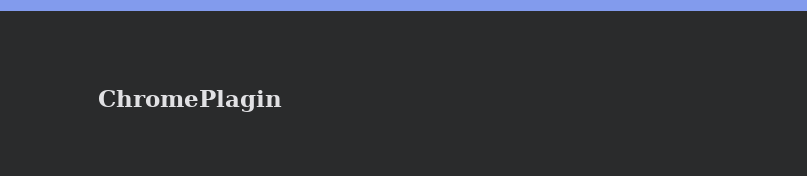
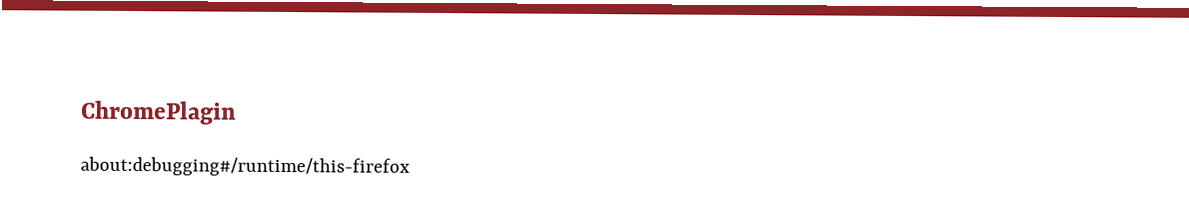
(282, 101) none -> [80,156,410,177] // about:debugging#/runtime/this-firefox

